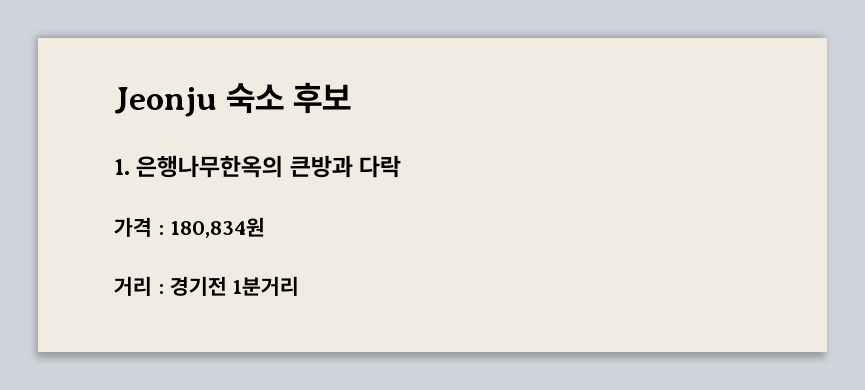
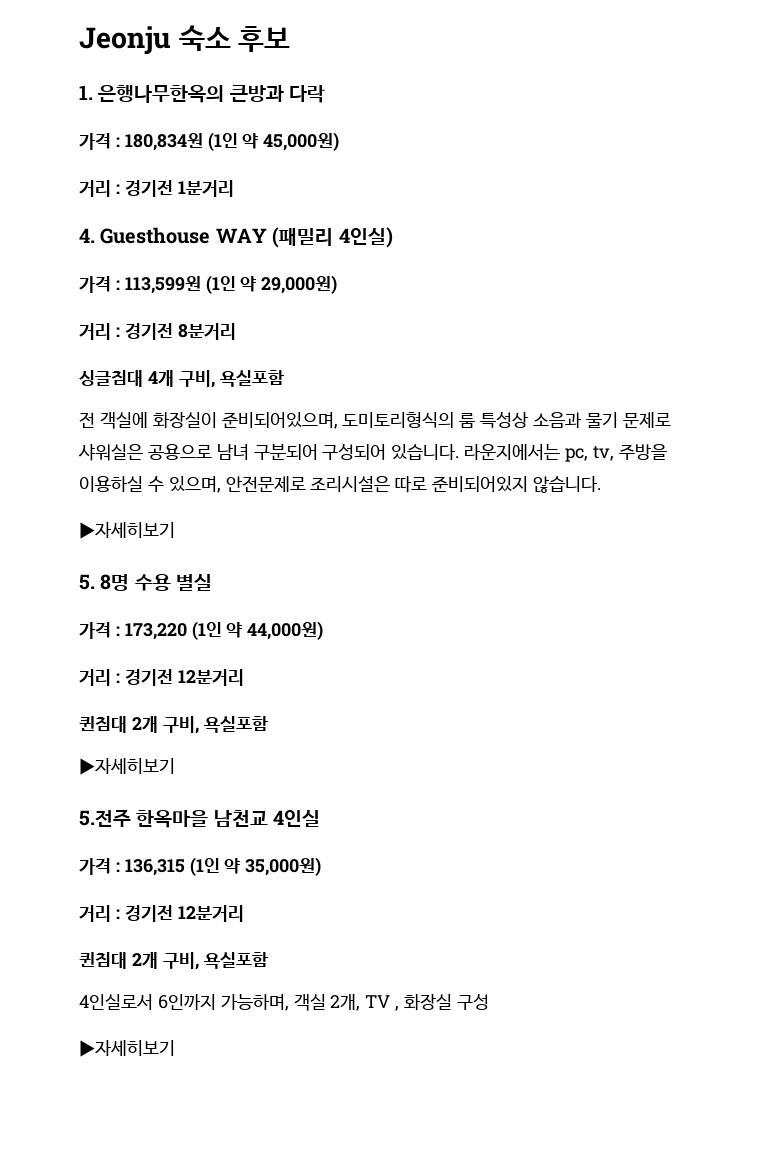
(265, 227) none -> [207,132,340,151] (1인 약 45,000원)
(300, 286) none -> [79,227,393,248] [79,275,338,294] [79,323,236,340] [79,370,284,388] [79,411,671,429] [78,443,667,462] [79,475,602,493] [79,522,175,539] [79,574,213,591] [79,621,324,640] [79,669,244,686] [79,716,268,734] [79,758,175,775] [79,809,321,828] [79,857,322,876] [79,905,244,922] [79,952,268,970] [79,993,489,1011] [79,1040,175,1057] // 4. Guesthouse WAY (패밀리 4인실) // 가격 : 113,599원 (1인 약 29,000원) // 거리 : 경기전 8분거리 // 싱글침대 4개 구비, 욕실포함 // 전 객실에 화장실이 준비되어있으며, 도미토리형식의 룸 특성상 소음과 물기 문제로 샤워실은 공용으로 남녀 구분되어 구성되어 있습니다. 라운지에서는 pc, tv, 주방을 이용하실 수 있으며, 안전문제로 조리시설은 따로 준비되어있지 않습니다. // ▶자세히보기 // 5. 8명 수용 별실 // 가격 : 173,220 (1인 약 44,000원) // 거리 : 경기전 12분거리 // 퀸침대 2개 구비, 욕실포함 // ▶자세히보기 // 5.전주 한옥마을 남천교 4인실 // 가격 : 136,315 (1인 약 35,000원) // 거리 : 경기전 12분거리 // 퀸침대 2개 구비, 욕실포함 // 4인실로서 6인까지 가능하며, 객실 2개, TV , 화장실 구성 // ▶자세히보기

